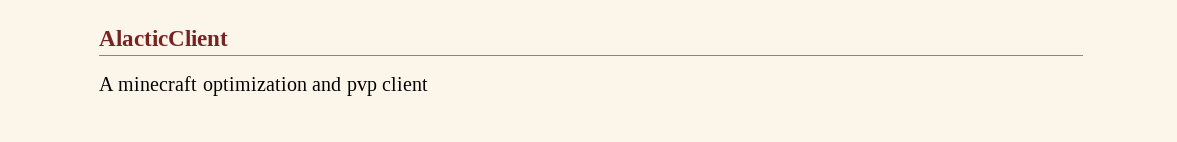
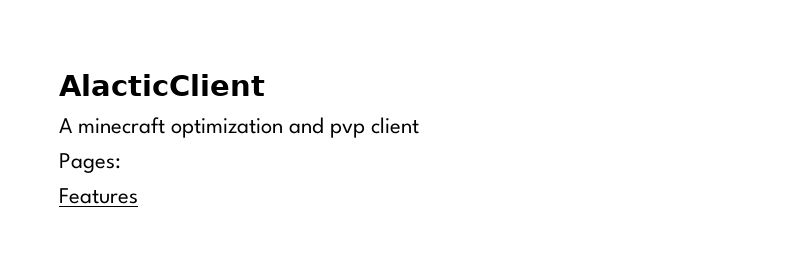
(428, 84) none -> [59,153,121,173] [59,188,138,204] // Pages: // Features

